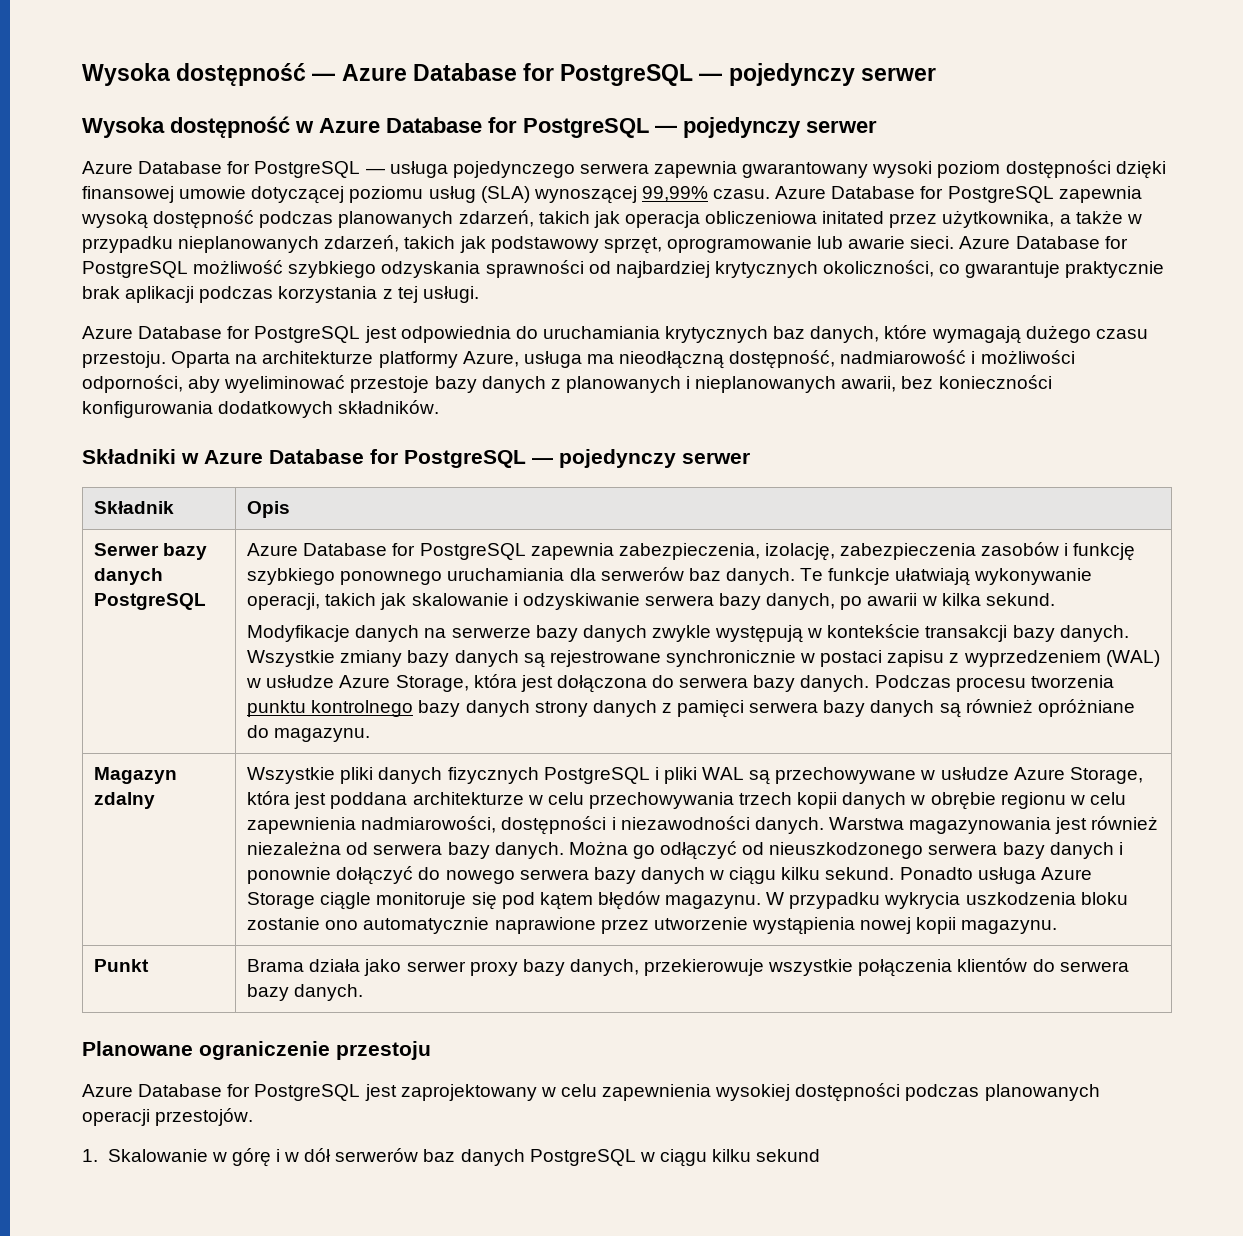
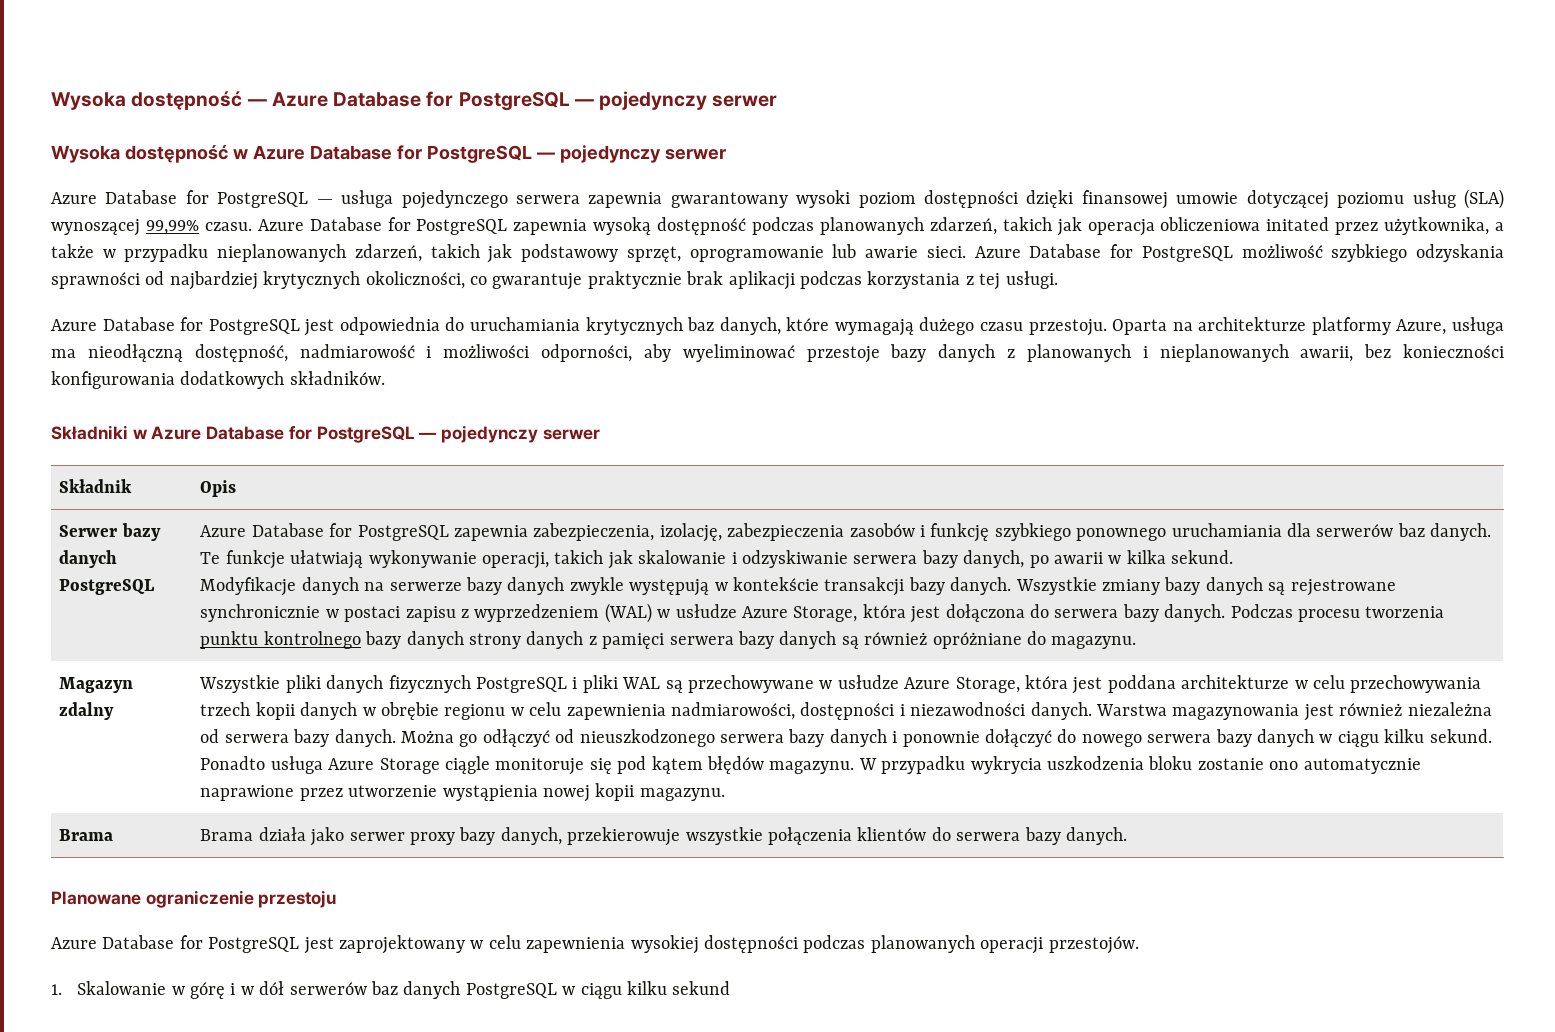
[94,959,150,972] Punkt -> [59,829,114,841] Brama

